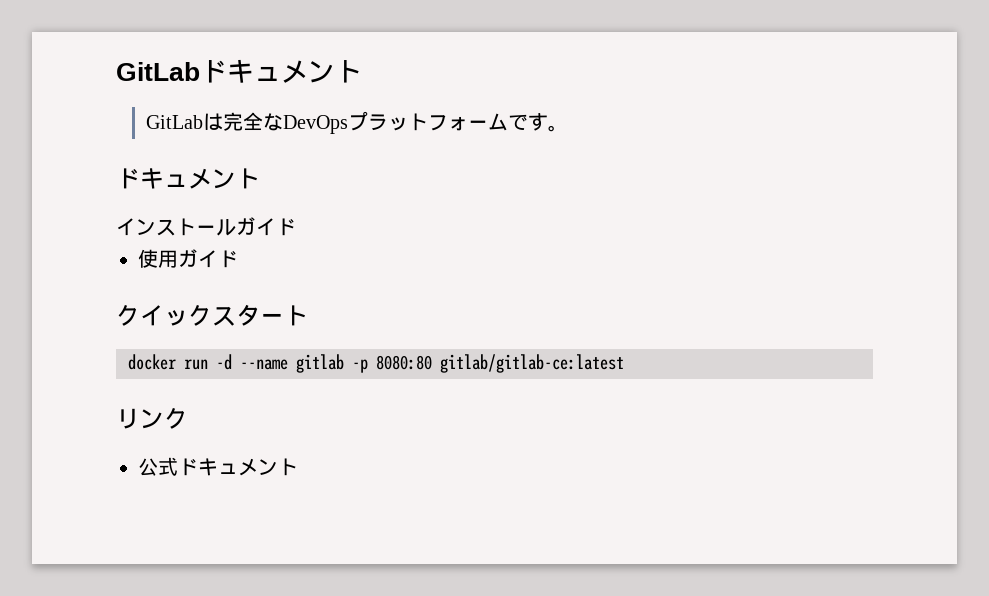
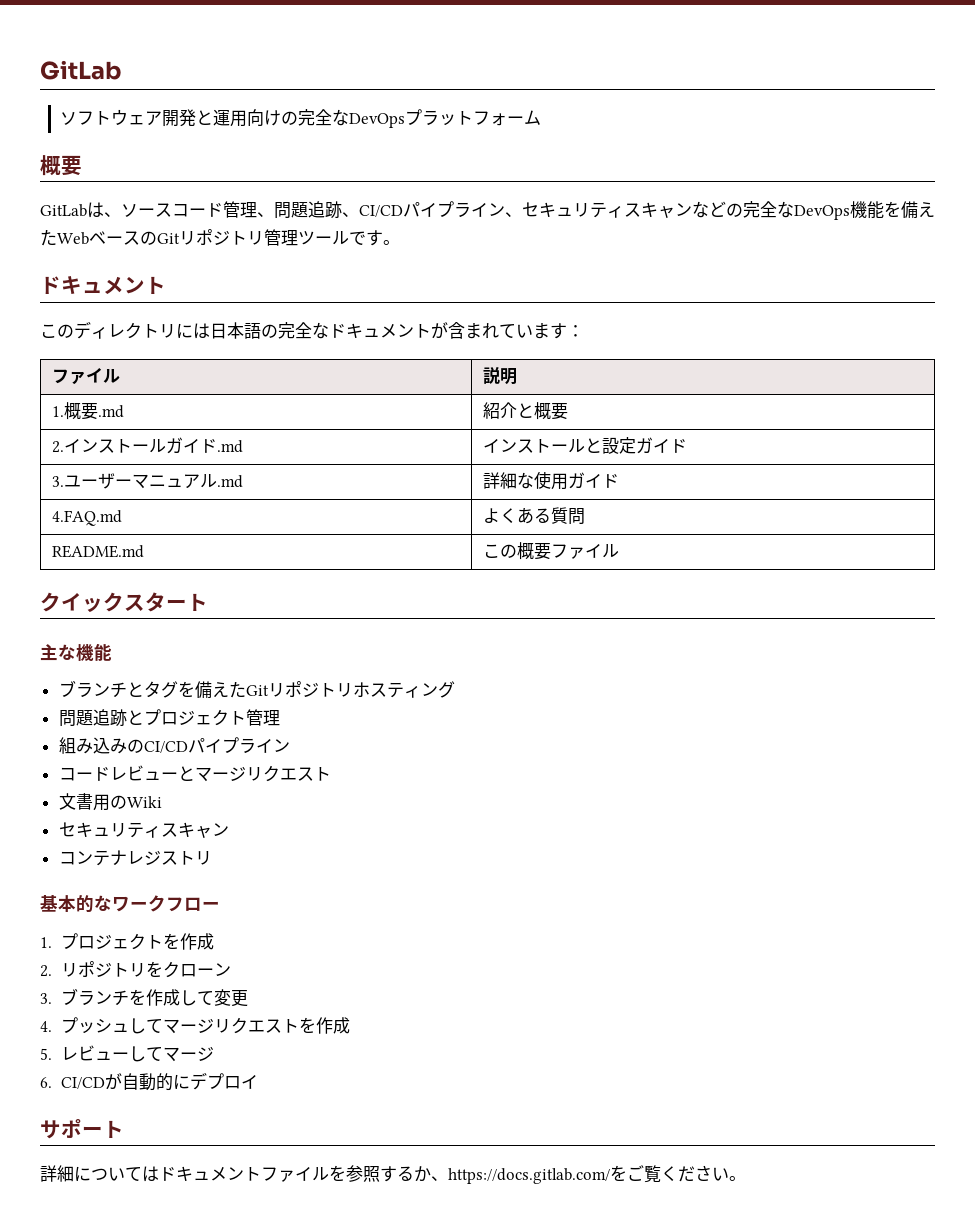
[116,59,362,83] [145,113,223,131] GitLabドキュメント // GitLabは -> [40,60,122,80] [60,109,299,127] GitLab // ソフトウェア開発と運用向けの
(508, 122) none -> [40,155,82,176] [40,201,935,220] [40,229,349,246] // 概要 // GitLabは、ソースコード管理、問題追跡、CI/CDパイプライン、セキュリティスキャンなどの完全なDevOps機能を備えたWebベースのGitリポジトリ管理ツール
(260, 178) none -> [40,321,584,339] [52,368,121,385] [483,367,518,385] [52,402,125,420] [483,402,569,420] [52,441,65,453] このディレクトリには日本語の完全なドキュメントが含まれています： // ファイル | 説明 // 1.概要.md | 紹介と概要 // 2.
[138,249,238,268] [116,304,308,326] [128,354,624,373] [116,407,188,429] [138,457,298,476] // 使用ガイド // クイックスタート // docker run -d --name gitlab -p 8080:80 gitlab/gitlab-ce:latest // リンク // 公式ドキュメント -> [217,440,244,453] [483,437,688,454] [52,473,244,489] [483,471,620,490] [52,510,123,526] [483,507,586,525] [52,545,145,558] [483,542,620,560] [40,592,208,612] [40,643,112,661] [58,680,455,699] [58,709,280,727] [58,737,290,754] [58,765,331,782] [58,793,162,811] [58,822,229,838] [58,850,212,866] [40,895,220,912] [40,933,214,950] [40,961,231,978] [40,988,248,1007] [40,1017,350,1034] [40,1045,214,1062] [40,1072,258,1091] [40,1119,124,1139] [40,1165,746,1184] .md | インストールと設定ガイド // 3.ユーザーマニュアル.md | 詳細な使用ガイド // 4.FAQ.md | よくある質問 // README.md | この概要ファイル // クイックスタート // 主な機能 // ブランチとタグを備えたGitリポジトリホスティング // 問題追跡とプロジェクト管理 // 組み込みのCI/CDパイプライン // コードレビューとマージリクエスト // 文書用のWiki // セキュリティスキャン // コンテナレジストリ // 基本的なワークフロー // 1.プロジェクトを作成 // 2.リポジトリをクローン // 3.ブランチを作成して変更 // 4.プッシュしてマージリクエストを作成 // 5.レビューしてマージ // 6. CI/CDが自動的にデプロイ // サポート // 詳細についてはドキュメントファイルを参照するか、https://docs.gitlab.com/をご覧ください。

